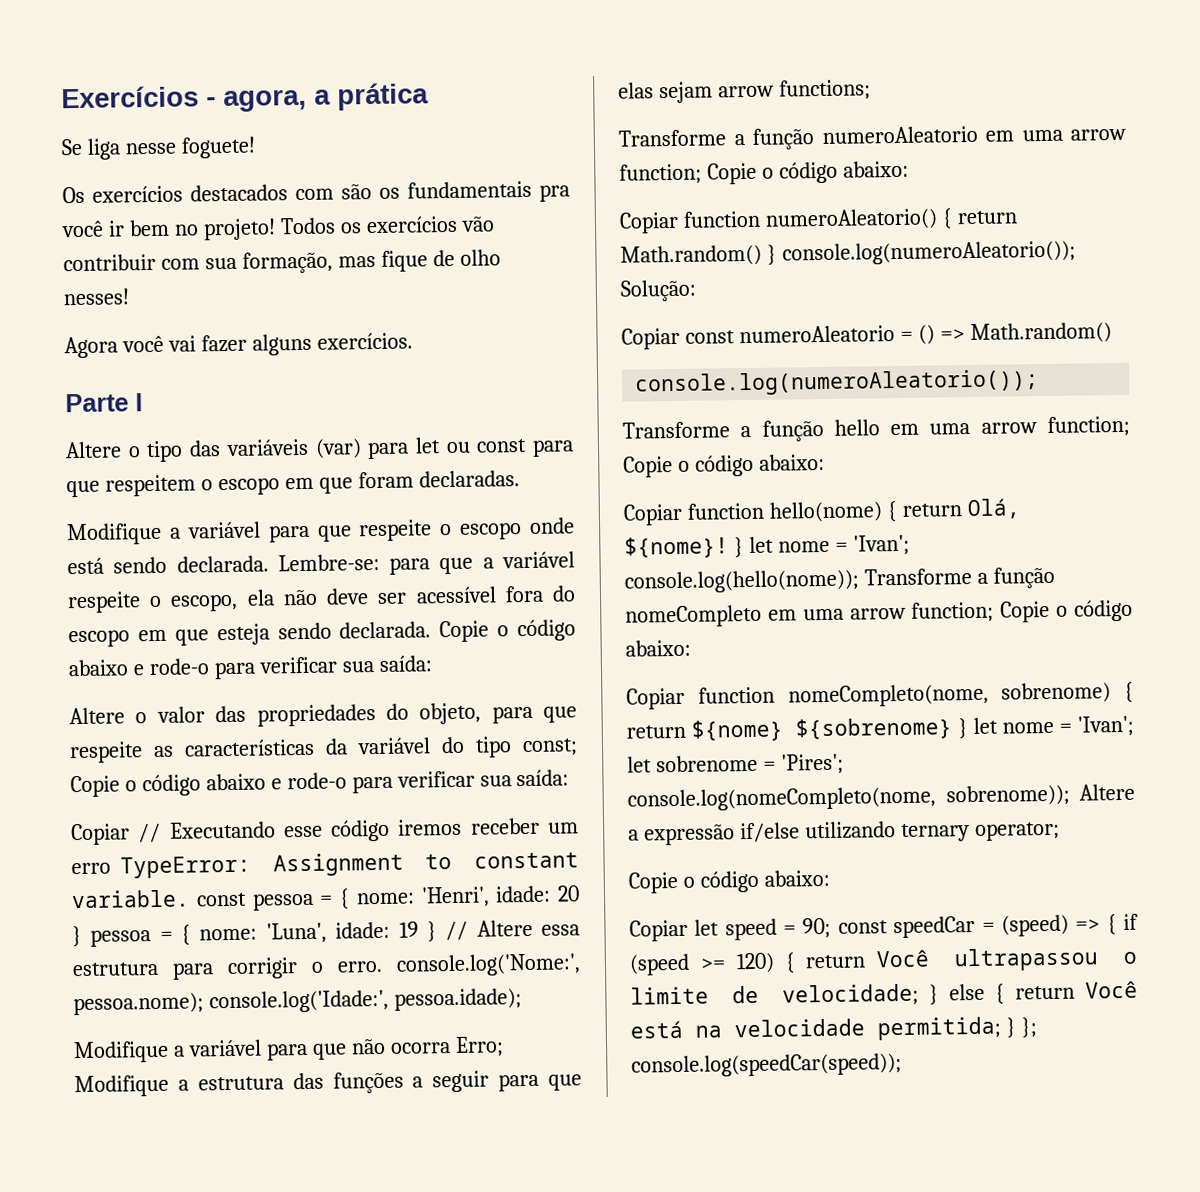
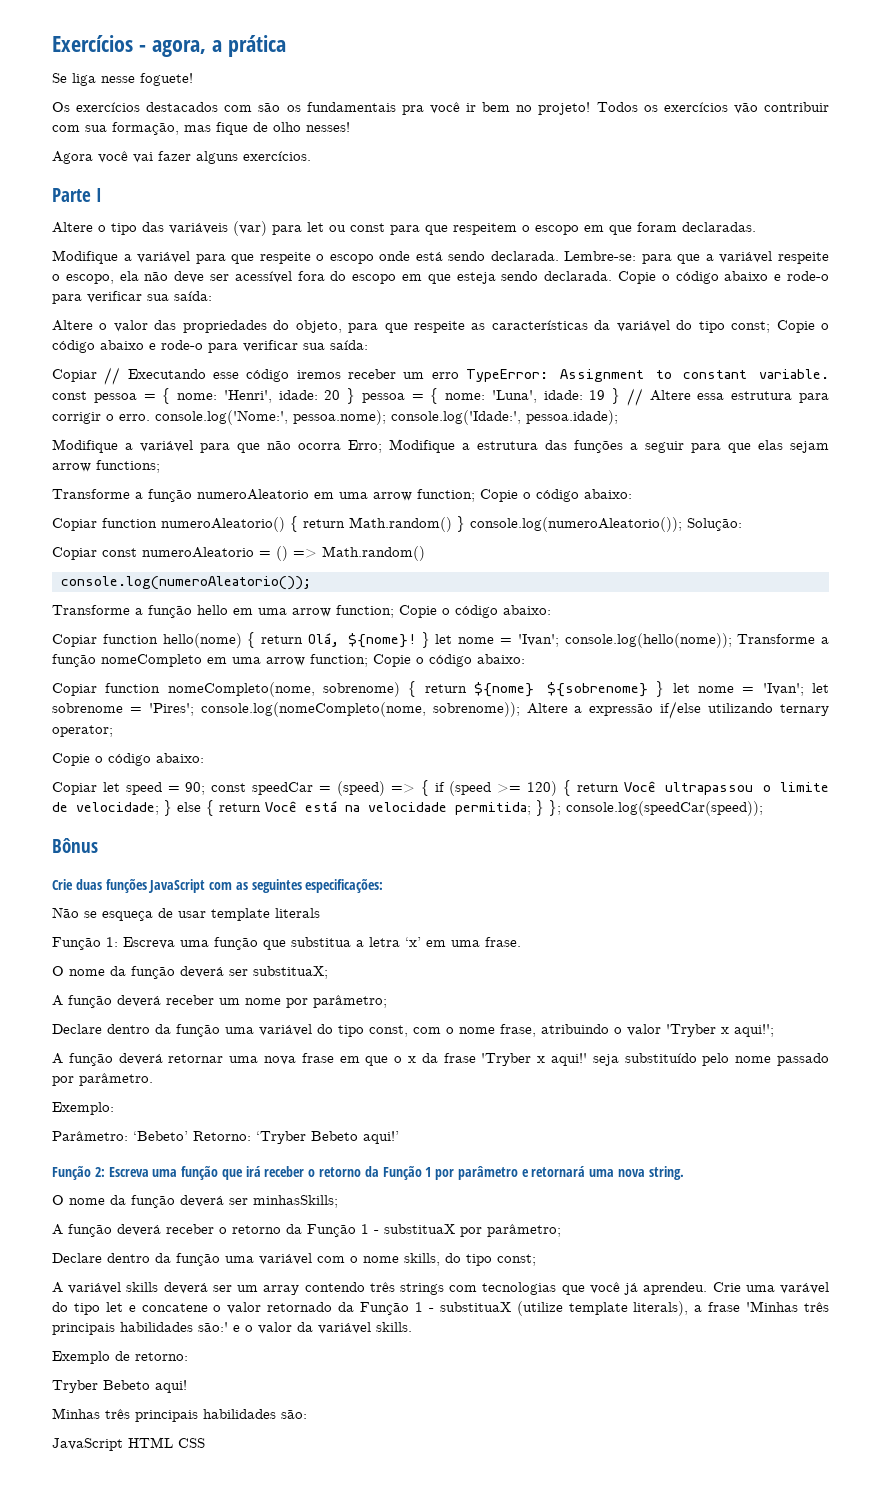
(902, 1065) none -> [52,838,98,853] [52,879,384,893] [52,907,320,921] [52,937,521,950] [52,966,328,979] [52,995,387,1008] [52,1024,774,1037] [52,1053,829,1066] [52,1073,153,1086] [52,1102,114,1115] [52,1131,399,1144] [52,1166,684,1180] [52,1195,338,1208] [52,1224,561,1237] [52,1253,536,1266] [52,1282,829,1295] [52,1301,830,1316] [52,1322,412,1335] [52,1351,188,1364] [52,1380,187,1393] [52,1408,307,1422] [52,1437,205,1451] // Bônus // Crie duas funções JavaScript com as seguintes especificações: // Não se esqueça de usar template literals // Função 1: Escreva uma função que substitua a letra ‘x’ em uma frase. // O nome da função deverá ser substituaX; // A função deverá receber um nome por parâmetro; // Declare dentro da função uma variável do tipo const, com o nome frase, atribuindo o valor 'Tryber x aqui!'; // A função deverá retornar uma nova frase em que o x da frase 'Tryber x aqui!' seja substituído pelo nome passado por parâmetro. // Exemplo: // Parâmetro: ‘Bebeto’ Retorno: ‘Tryber Bebeto aqui!’ // Função 2: Escreva uma função que irá receber o retorno da Função 1 por parâmetro e retornará uma nova string. // O nome da função deverá ser minhasSkills; // A função deverá receber o retorno da Função 1 - substituaX por parâmetro; // Declare dentro da função uma variável com o nome skills, do tipo const; // A variável skills deverá ser um array contendo três strings com tecnologias que você já aprendeu. Crie uma varável do tipo let e concatene o valor retornado da Função 1 - substituaX (utilize template literals), a frase 'Minhas três principais habilidades são:' e o valor da variável skills. // Exemplo de retorno: // Tryber Bebeto aqui! // Minhas três principais habilidades são: // JavaScript HTML CSS

